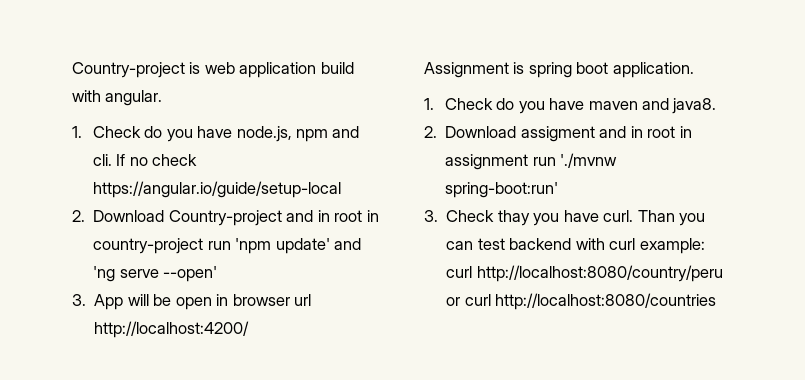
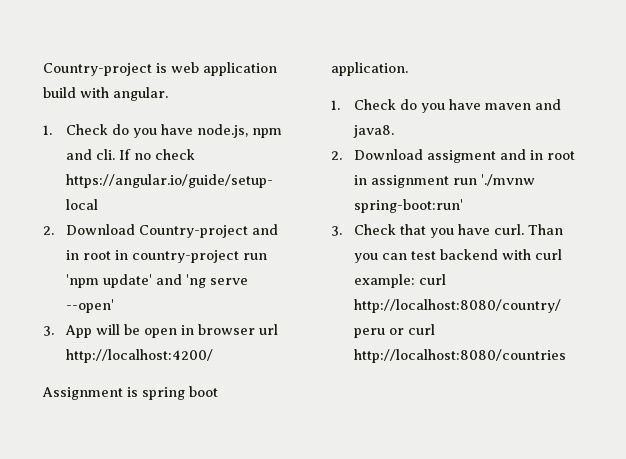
[497,210,530,226] thay -> [400,224,427,235] that

